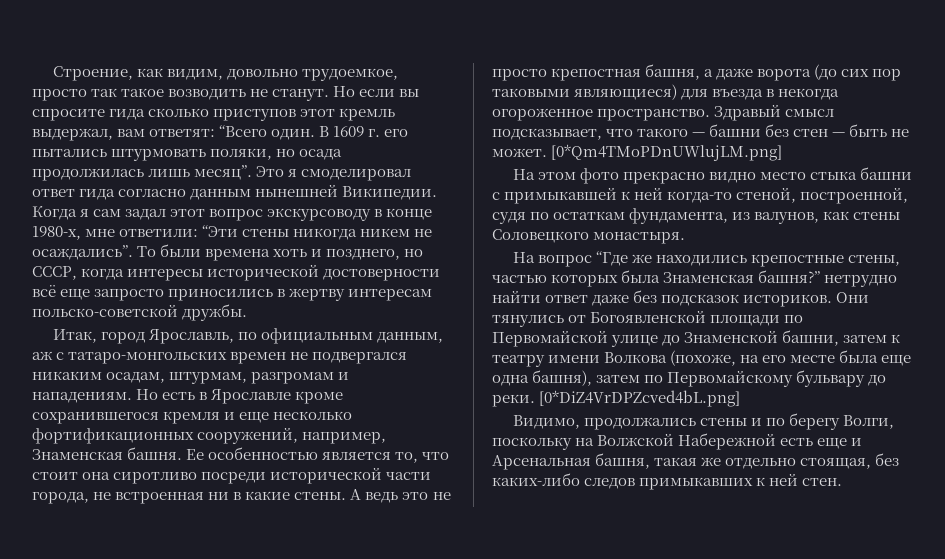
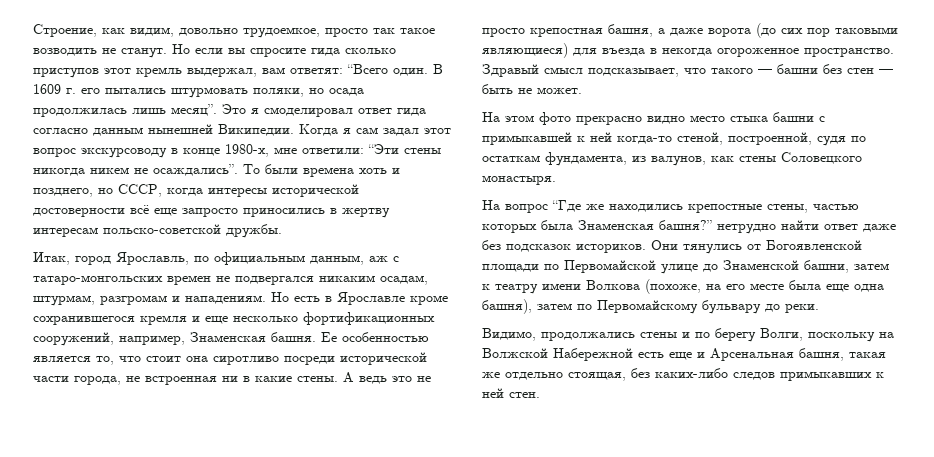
[551,144,783,161] [0*Qm4TMoPDnUWlujLM.png] -> (582, 90) none
[539,390,741,407] [0*DiZ4VrDPZcved4bL.png] -> (819, 308) none

